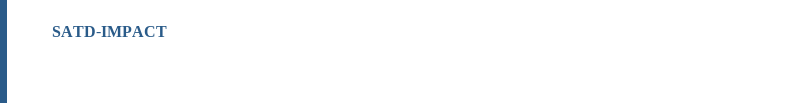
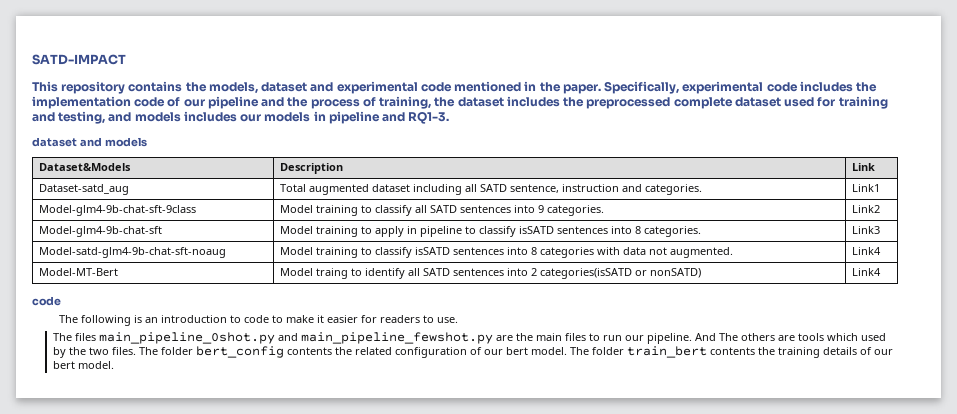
(167, 31) none -> [32,81,878,94] [32,96,888,109] [32,111,450,124] [32,137,147,147] [39,163,132,171] [280,163,344,174] [852,163,876,171] [39,184,130,195] [280,184,703,195] [852,184,881,192] [39,205,197,216] [280,205,605,216] [852,205,881,213] [39,226,163,237] [280,226,702,237] [852,226,881,234] [39,247,227,258] [280,247,734,258] [852,247,882,255] [39,268,119,276] [280,268,702,279] [852,268,882,276] [32,296,61,306] [59,315,459,326] [52,332,886,344] [52,346,893,358] [52,361,114,369] // This repository contains the models, dataset and experimental code mentioned in the paper. Specifically, experimental code includes the implementation code of our pipeline and the process of training, the dataset includes the preprocessed complete dataset used for training and testing, and models includes our models in pipeline and RQ1-3. // dataset and models // Dataset&Models | Description | Link // Dataset-satd_aug | Total augmented dataset including all SATD sentence, instruction and categories. | Link1 // Model-glm4-9b-chat-sft-9class | Model training to classify all SATD sentences into 9 categories. | Link2 // Model-glm4-9b-chat-sft | Model training to apply in pipeline to classify isSATD sentences into 8 categories. | Link3 // Model-satd-glm4-9b-chat-sft-noaug | Model training to classify isSATD sentences into 8 categories with data not augmented. | Link4 // Model-MT-Bert | Model traing to identify all SATD sentences into 2 categories(isSATD or nonSATD) | Link4 // code // The following is an introduction to code to make it easier for readers to use. // The files main_pipeline_0shot.py and main_pipeline_fewshot.py are the main files to run our pipeline. And The others are tools which used by the two files. The folder bert_config contents the related configuration of our bert model. The folder train_bert contents the training details of our bert model.

